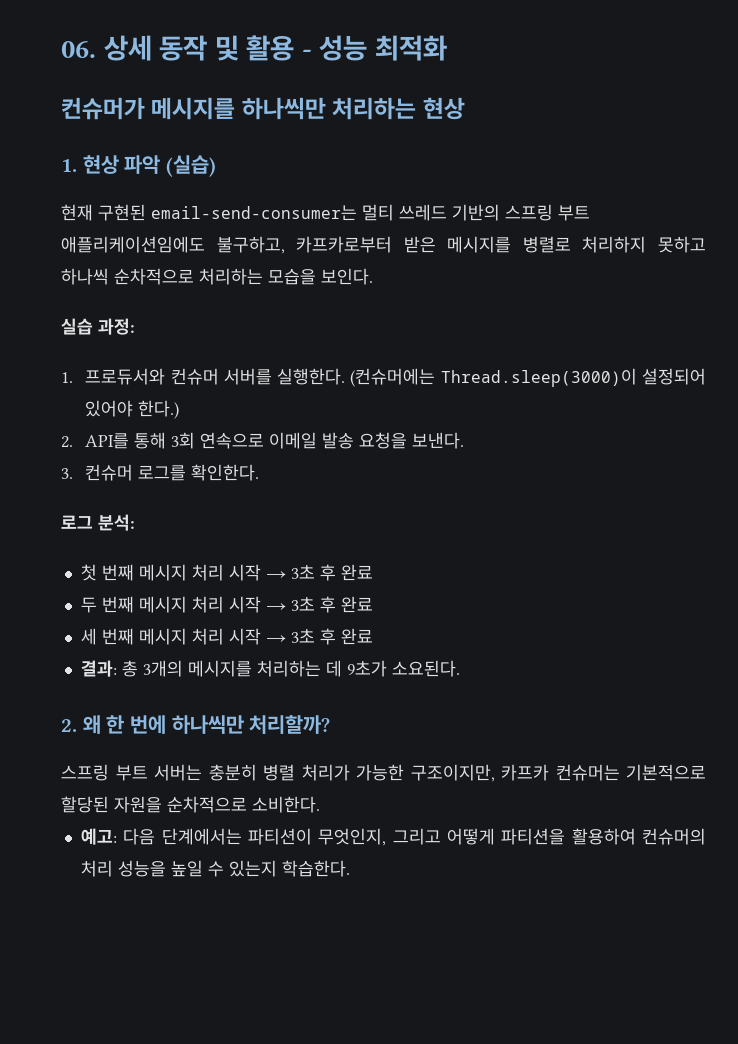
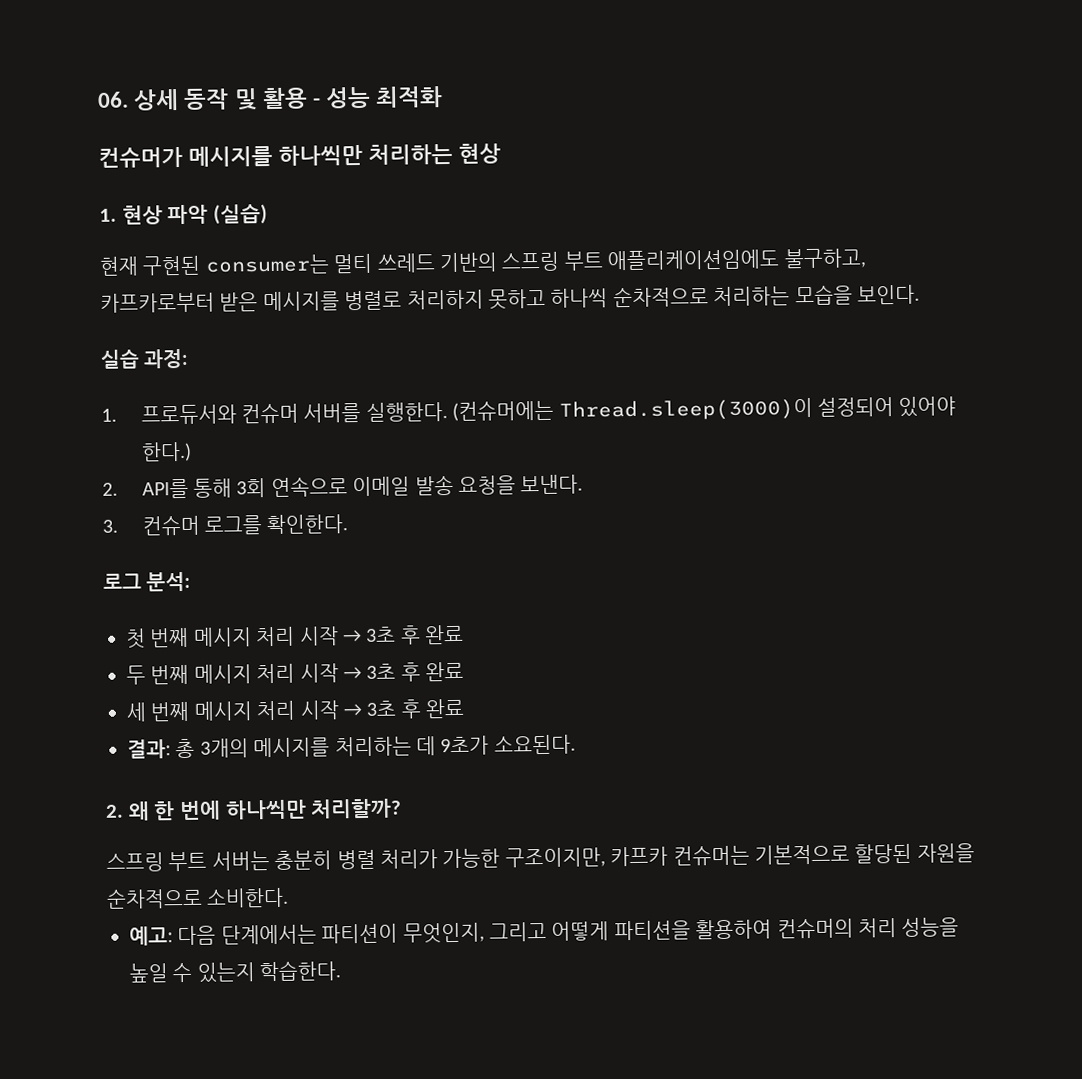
[151,205,357,221] email-send-consumer는 -> [204,254,330,275] consumer는

